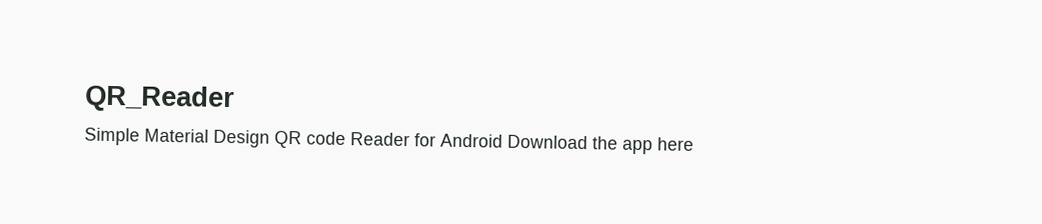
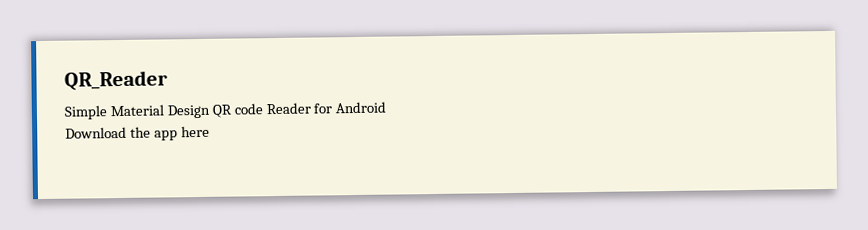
(503, 140) none -> (387, 107) //

